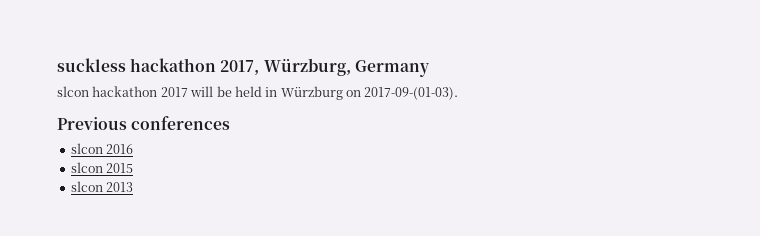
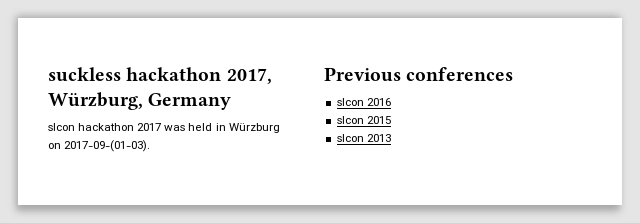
[190,86,232,97] will be -> [164,125,186,131] was

